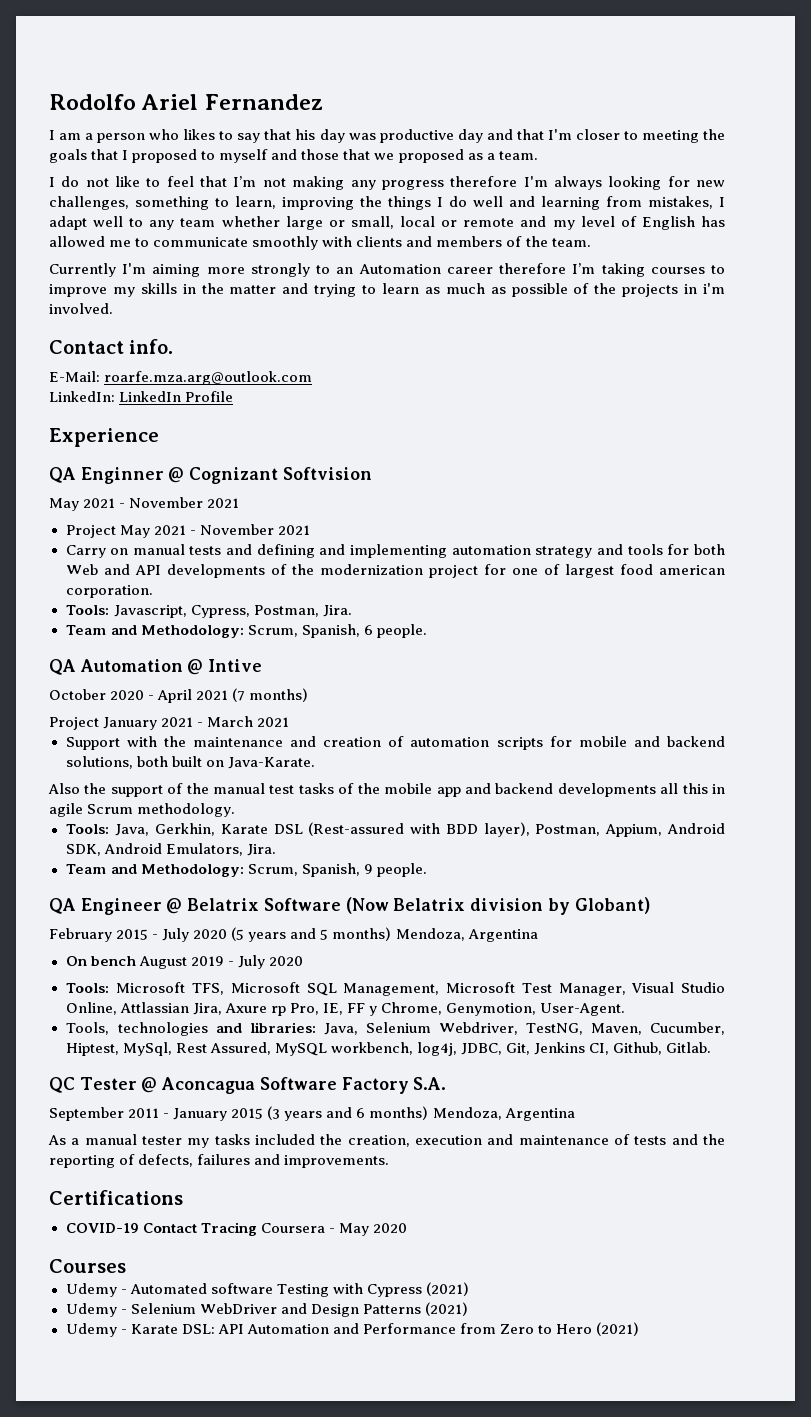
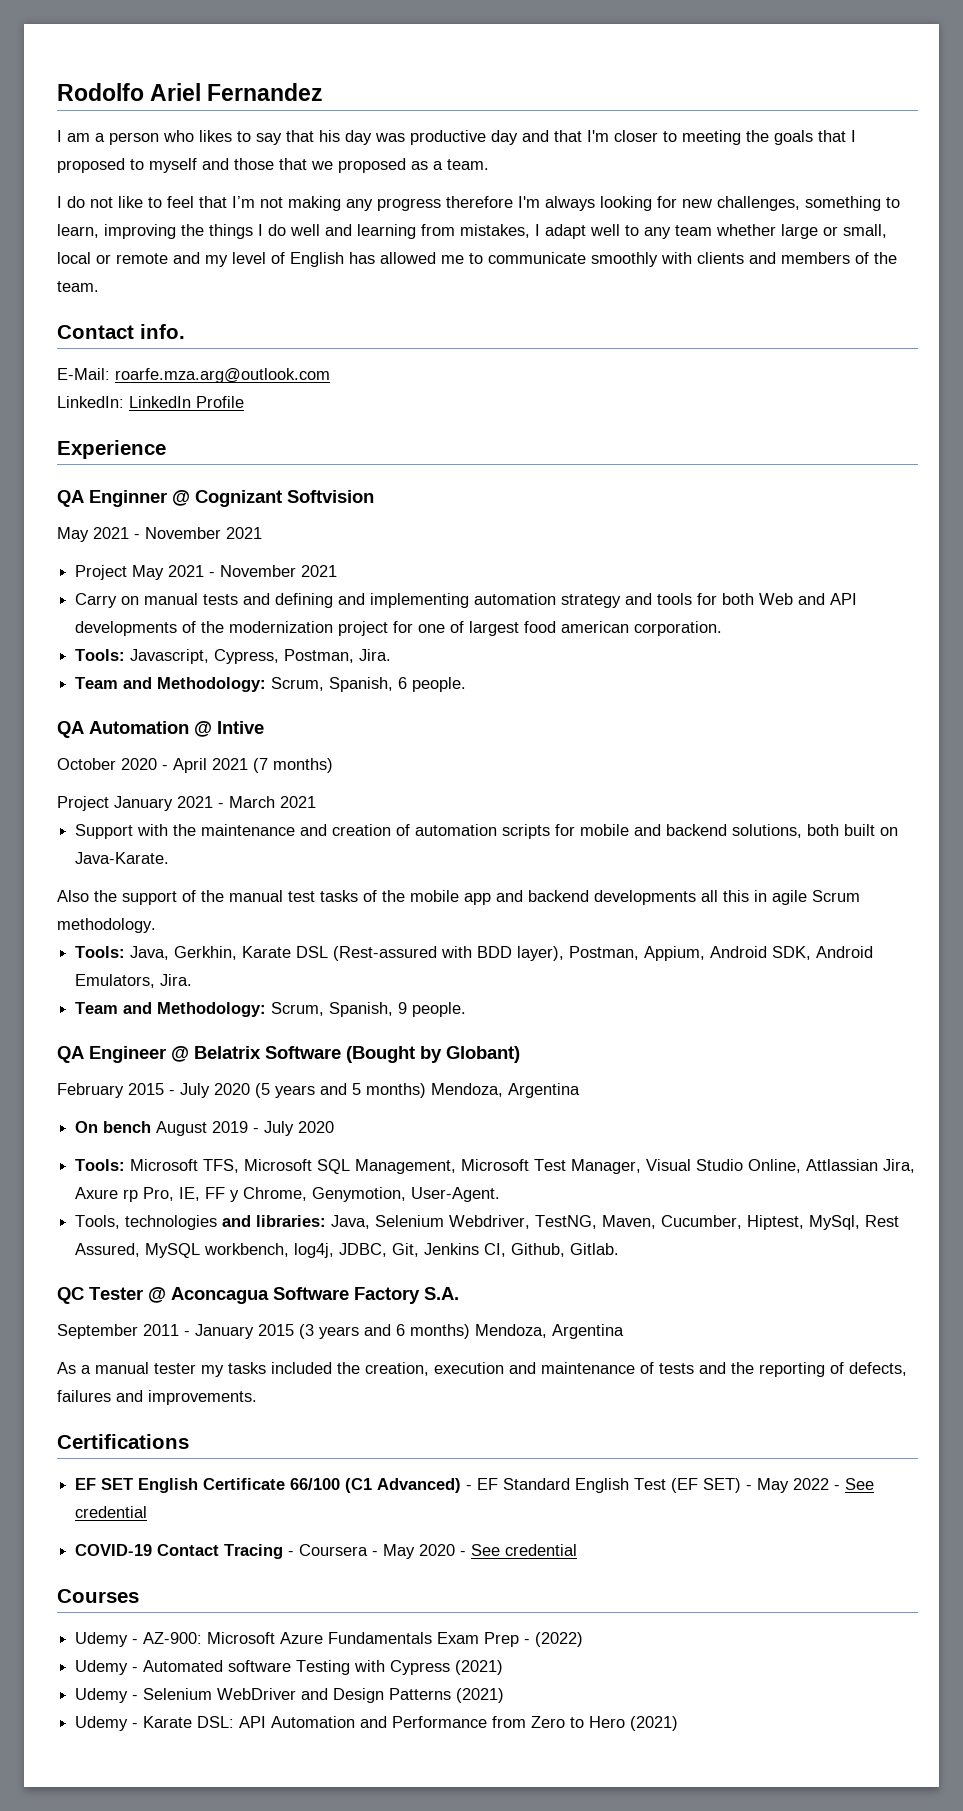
[49,263,726,277] [49,283,726,297] [49,303,113,314] // Currently I'm aiming more strongly to an Automation career therefore I’m taking courses to improve my skills in the matter and trying to learn as much as possible of the projects in i'm involved. -> (99, 286) none
[345,897,544,914] (Now Belatrix division -> [346,1046,415,1063] (Bought
(183, 1197) none -> [75,1478,875,1493] [75,1506,148,1518] // EF SET English Certificate 66/100 (C1 Advanced) - EF Standard English Test (EF SET) - May 2022 - See credential
(257, 1229) none -> [288,1551,295,1556] -
[49,1259,126,1273] // Courses -> [460,1544,578,1556] [57,1589,139,1603] [75,1632,584,1647] - See credential // Courses // Udemy - AZ-900: Microsoft Azure Fundamentals Exam Prep - (2022)

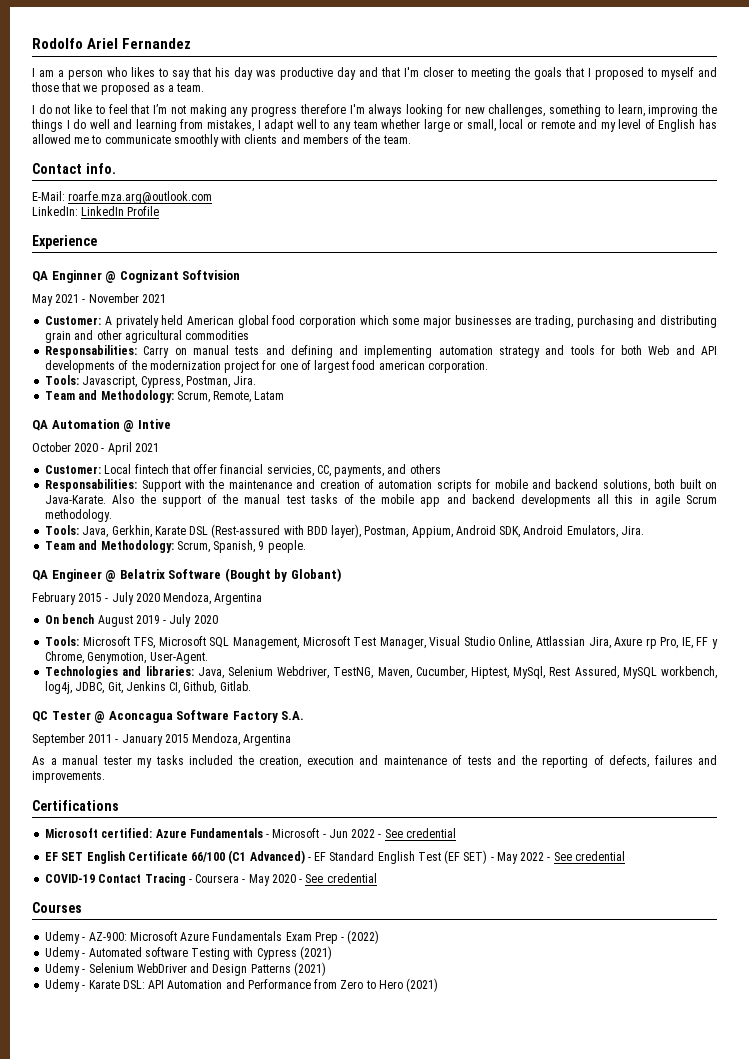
[75,565,338,580] Project May 2021 - November 2021 // -> [45,315,717,328] [45,330,250,343] [45,345,138,358] Customer: A privately held American global food corporation which some major businesses are trading, purchasing and distributing grain and other agricultural commodities // Responsabilities:
[329,677,467,692] Spanish, 6 people. -> [213,391,285,403] Remote, Latam
[253,758,333,773] [57,796,316,811] (7 months) // Project January 2021 - March 2021 // -> [45,464,441,477] [45,479,138,492] // Customer: Local fintech that offer financial servicies, CC, payments, and others // Responsabilities:
(170, 858) // -> (107, 499) none
[255,1083,426,1098] (5 years and 5 months) -> (160, 597) none
[75,1215,218,1230] Tools, technologies -> [45,666,119,679] Technologies
[299,1324,470,1339] (3 years and 6 months) -> (189, 738) none
(189, 1441) none -> [45,828,456,838] // Microsoft certified: Azure Fundamentals - Microsoft - Jun 2022 - See credential

